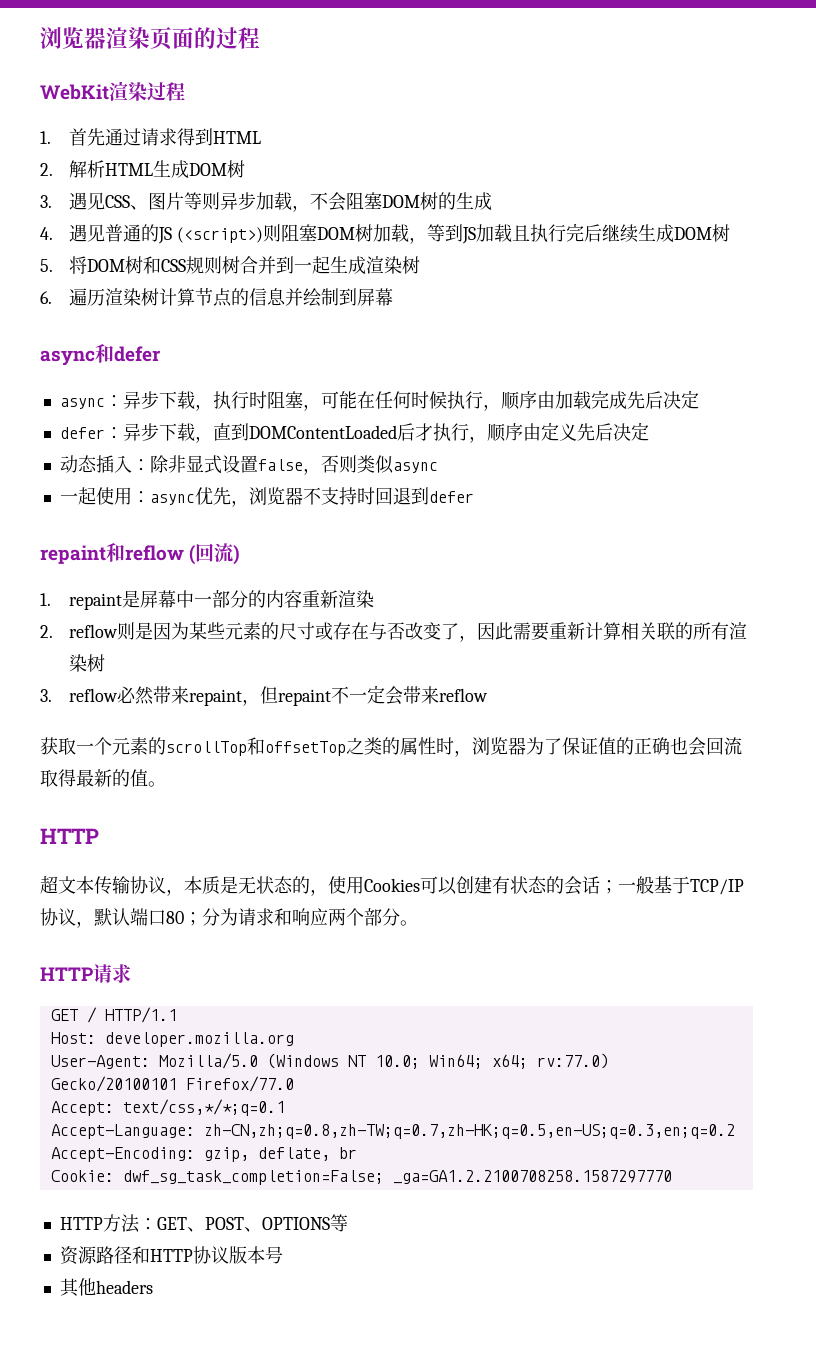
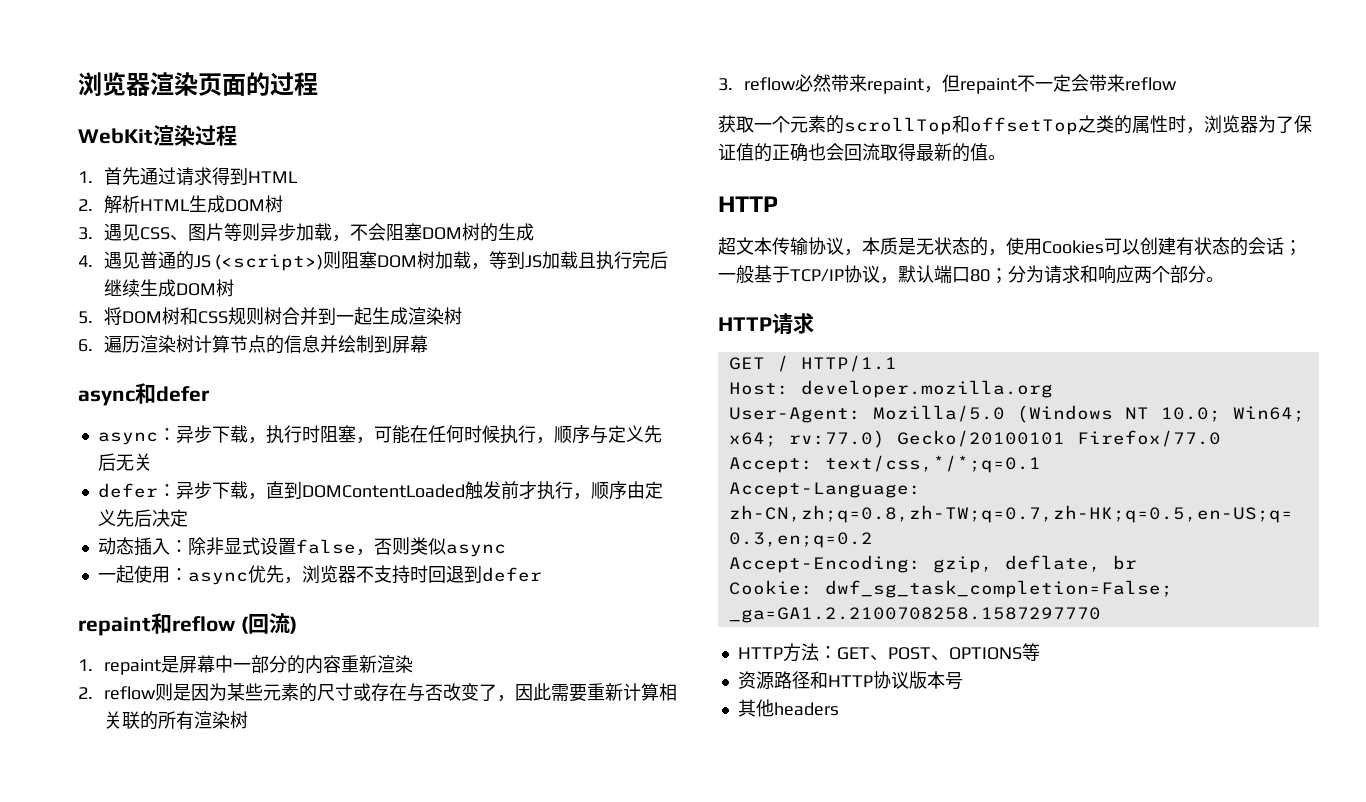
[536,390,699,409] 由加载完成先后决定 -> [589,425,662,444] [97,453,152,471] 与定义先后无关
[396,423,415,441] 后 -> [464,481,519,500] 触发前

